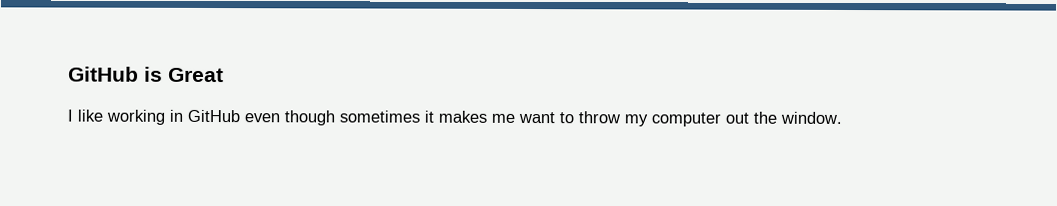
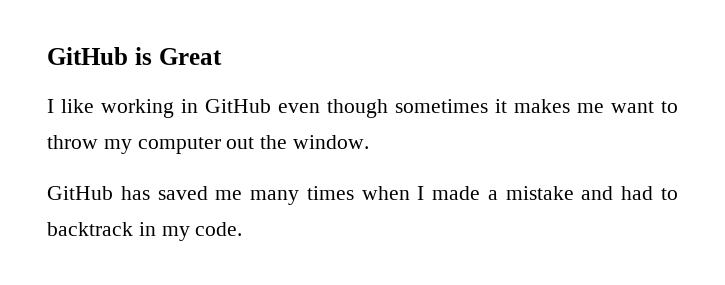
(842, 117) none -> [47,186,678,205] [47,222,243,241] // GitHub has saved me many times when I made a mistake and had to backtrack in my code.

